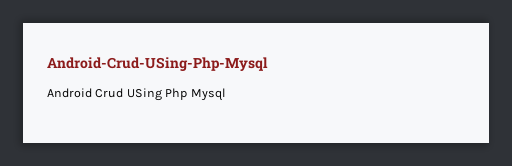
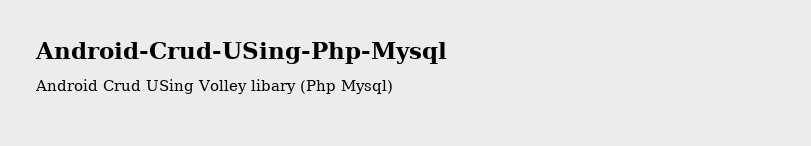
[165,88,226,101] Php Mysql -> [198,79,393,94] Volley libary (Php Mysql)

